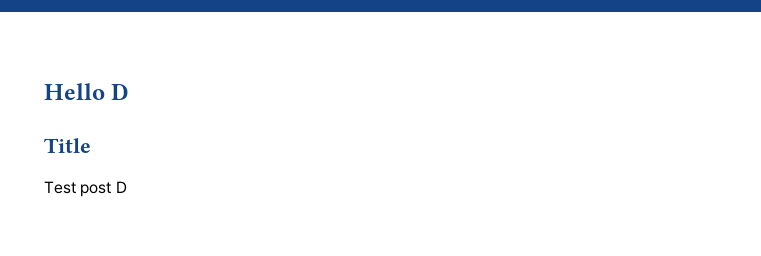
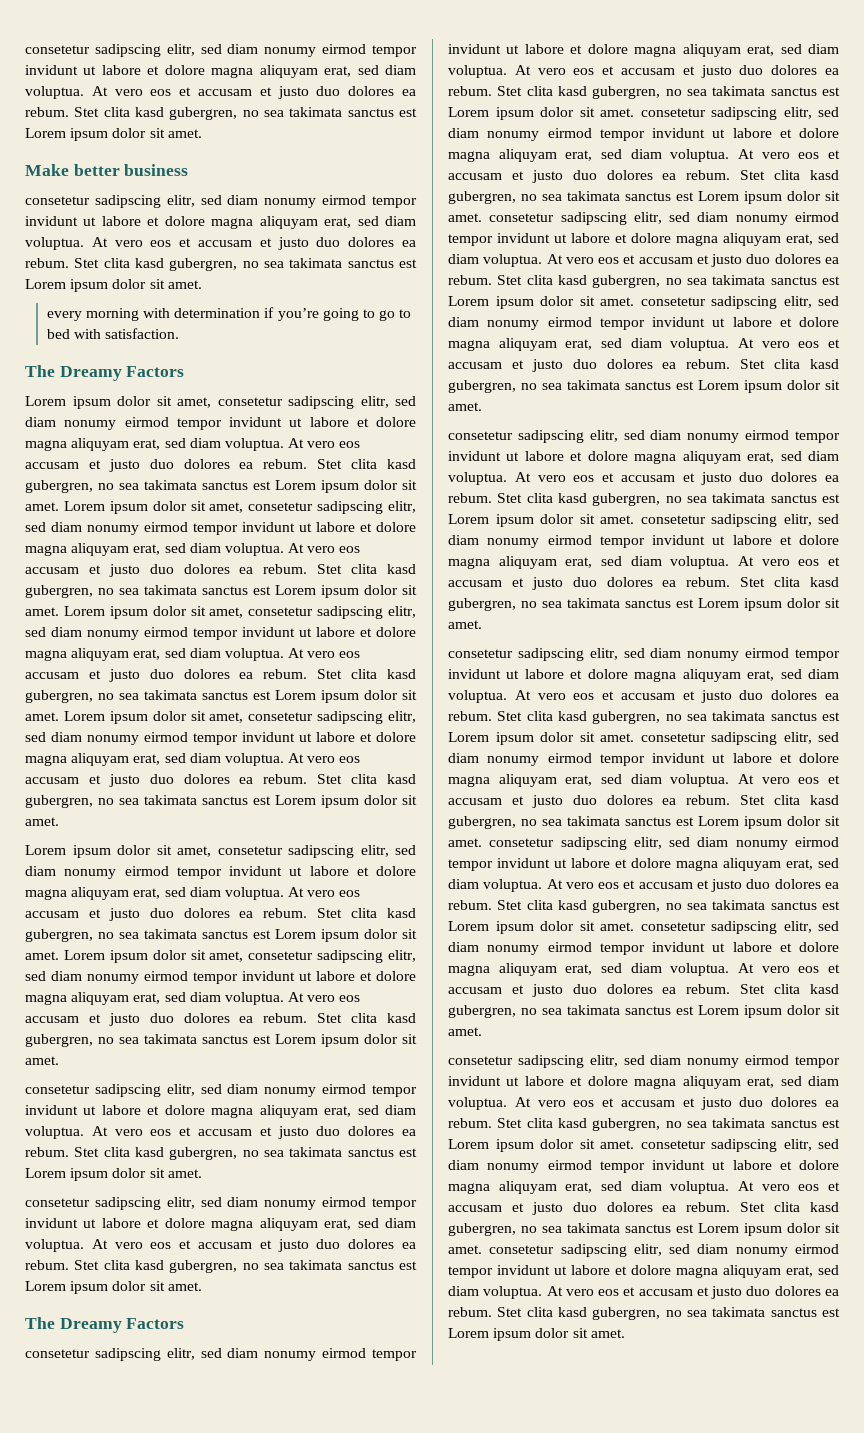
[44,83,130,100] [44,138,91,153] [44,181,127,197] Hello D // Title // Test post D -> [25,44,417,57] [25,65,417,78] [25,86,417,99] [25,107,417,120] [25,128,202,141] [25,164,189,176] [25,195,417,208] [25,216,417,229] [25,237,417,250] [25,258,417,271] [25,279,202,292] [46,307,412,321] [46,328,179,339] [25,365,185,381] [25,396,416,409] [25,417,416,430] [25,438,361,451] [25,459,417,472] [25,480,417,493] [25,501,416,514] [25,522,416,535] [25,543,361,556] [25,564,417,577] [25,585,417,598] [25,606,416,619] [25,627,416,640] [25,648,361,661] [25,669,417,682] [25,690,417,703] [25,711,416,724] [25,732,416,745] [25,753,361,766] [25,774,417,787] [25,795,417,808] [25,817,59,826] [25,845,416,858] [25,866,416,879] [25,887,361,900] [25,908,417,921] [25,929,417,942] [25,950,416,963] [25,971,416,984] [25,992,361,1005] [25,1013,417,1026] [25,1034,417,1047] [25,1056,59,1065] [25,1084,417,1097] [25,1105,417,1118] [25,1126,417,1139] [25,1147,417,1160] [25,1168,202,1181] [25,1197,417,1210] [25,1218,417,1231] [25,1239,417,1252] [25,1260,417,1273] [25,1281,202,1294] [25,1317,185,1333] [25,1348,417,1361] [448,44,839,57] [448,65,839,78] [448,86,840,99] [448,107,839,120] [448,128,839,141] [448,149,840,162] [448,170,839,183] [448,191,840,204] [448,212,839,225] [448,233,839,246] [448,254,839,267] [448,275,840,288] [448,296,839,309] [448,317,839,330] [448,338,840,351] [448,359,839,372] [448,380,840,393] [448,402,482,411] [448,430,840,443] [448,451,839,464] [448,472,839,485] [448,493,840,506] [448,514,839,527] [448,535,839,548] [448,556,840,569] [448,577,839,590] [448,598,840,611] [448,620,482,629] [448,648,840,661] [448,669,839,682] [448,690,839,703] [448,711,840,724] [448,732,839,745] [448,753,839,766] [448,774,840,787] [448,795,839,808] [448,816,840,829] [448,837,839,850] [448,858,839,871] [448,879,839,892] [448,900,840,913] [448,921,839,934] [448,942,839,955] [448,963,840,976] [448,984,839,997] [448,1005,840,1018] [448,1027,482,1036] [448,1055,840,1068] [448,1076,839,1089] [448,1097,839,1110] [448,1118,840,1131] [448,1139,839,1152] [448,1160,839,1173] [448,1181,840,1194] [448,1202,839,1215] [448,1223,840,1236] [448,1244,839,1257] [448,1265,839,1278] [448,1286,839,1299] [448,1307,840,1320] [448,1328,625,1341] consetetur sadipscing elitr, sed diam nonumy eirmod tempor invidunt ut labore et dolore magna aliquyam erat, sed diam voluptua. At vero eos et accusam et justo duo dolores ea rebum. Stet clita kasd gubergren, no sea takimata sanctus est Lorem ipsum dolor sit amet. // Make better business // consetetur sadipscing elitr, sed diam nonumy eirmod tempor invidunt ut labore et dolore magna aliquyam erat, sed diam voluptua. At vero eos et accusam et justo duo dolores ea rebum. Stet clita kasd gubergren, no sea takimata sanctus est Lorem ipsum dolor sit amet. // every morning with determination if you’re going to go to bed with satisfaction. // The Dreamy Factors // Lorem ipsum dolor sit amet, consetetur sadipscing elitr, sed diam nonumy eirmod tempor invidunt ut labore et dolore magna aliquyam erat, sed diam voluptua. At vero eos accusam et justo duo dolores ea rebum. Stet clita kasd gubergren, no sea takimata sanctus est Lorem ipsum dolor sit amet. Lorem ipsum dolor sit amet, consetetur sadipscing elitr, sed diam nonumy eirmod tempor invidunt ut labore et dolore magna aliquyam erat, sed diam voluptua. At vero eos accusam et justo duo dolores ea rebum. Stet clita kasd gubergren, no sea takimata sanctus est Lorem ipsum dolor sit amet. Lorem ipsum dolor sit amet, consetetur sadipscing elitr, sed diam nonumy eirmod tempor invidunt ut labore et dolore magna aliquyam erat, sed diam voluptua. At vero eos accusam et justo duo dolores ea rebum. Stet clita kasd gubergren, no sea takimata sanctus est Lorem ipsum dolor sit amet. Lorem ipsum dolor sit amet, consetetur sadipscing elitr, sed diam nonumy eirmod tempor invidunt ut labore et dolore magna aliquyam erat, sed diam voluptua. At vero eos accusam et justo duo dolores ea rebum. Stet clita kasd gubergren, no sea takimata sanctus est Lorem ipsum dolor sit amet. // Lorem ipsum dolor sit amet, consetetur sadipscing elitr, sed diam nonumy eirmod tempor invidunt ut labore et dolore magna aliquyam erat, sed diam voluptua. At vero eos accusam et justo duo dolores ea rebum. Stet clita kasd gubergren, no sea takimata sanctus est Lorem ipsum dolor sit amet. Lorem ipsum dolor sit amet, consetetur sadipscing elitr, sed diam nonumy eirmod tempor invidunt ut labore et dolore magna aliquyam erat, sed diam voluptua. At vero eos accusam et justo duo dolores ea rebum. Stet clita kasd gubergren, no sea takimata sanctus est Lorem ipsum dolor sit amet. // consetetur sadipscing elitr, sed diam nonumy eirmod tempor invidunt ut labore et dolore magna aliquyam erat, sed diam voluptua. At vero eos et accusam et justo duo dolores ea rebum. Stet clita kasd gubergren, no sea takimata sanctus est Lorem ipsum dolor sit amet. // consetetur sadipscing elitr, sed diam nonumy eirmod tempor invidunt ut labore et dolore magna aliquyam erat, sed diam voluptua. At vero eos et accusam et justo duo dolores ea rebum. Stet clita kasd gubergren, no sea takimata sanctus est Lorem ipsum dolor sit amet. // The Dreamy Factors // consetetur sadipscing elitr, sed diam nonumy eirmod tempor invidunt ut labore et dolore magna aliquyam erat, sed diam voluptua. At vero eos et accusam et justo duo dolores ea rebum. Stet clita kasd gubergren, no sea takimata sanctus est Lorem ipsum dolor sit amet. consetetur sadipscing elitr, sed diam nonumy eirmod tempor invidunt ut labore et dolore magna aliquyam erat, sed diam voluptua. At vero eos et accusam et justo duo dolores ea rebum. Stet clita kasd gubergren, no sea takimata sanctus est Lorem ipsum dolor sit amet. consetetur sadipscing elitr, sed diam nonumy eirmod tempor invidunt ut labore et dolore magna aliquyam erat, sed diam voluptua. At vero eos et accusam et justo duo dolores ea rebum. Stet clita kasd gubergren, no sea takimata sanctus est Lorem ipsum dolor sit amet. consetetur sadipscing elitr, sed diam nonumy eirmod tempor invidunt ut labore et dolore magna aliquyam erat, sed diam voluptua. At vero eos et accusam et justo duo dolores ea rebum. Stet clita kasd gubergren, no sea takimata sanctus est Lorem ipsum dolor sit amet. // consetetur sadipscing elitr, sed diam nonumy eirmod tempor invidunt ut labore et dolore magna aliquyam erat, sed diam voluptua. At vero eos et accusam et justo duo dolores ea rebum. Stet clita kasd gubergren, no sea takimata sanctus est Lorem ipsum dolor sit amet. consetetur sadipscing elitr, sed diam nonumy eirmod tempor invidunt ut labore et dolore magna aliquyam erat, sed diam voluptua. At vero eos et accusam et justo duo dolores ea rebum. Stet clita kasd gubergren, no sea takimata sanctus est Lorem ipsum dolor sit amet. // consetetur sadipscing elitr, sed diam nonumy eirmod tempor invidunt ut labore et dolore magna aliquyam erat, sed diam voluptua. At vero eos et accusam et justo duo dolores ea rebum. Stet clita kasd gubergren, no sea takimata sanctus est Lorem ipsum dolor sit amet. consetetur sadipscing elitr, sed diam nonumy eirmod tempor invidunt ut labore et dolore magna aliquyam erat, sed diam voluptua. At vero eos et accusam et justo duo dolores ea rebum. Stet clita kasd gubergren, no sea takimata sanctus est Lorem ipsum dolor sit amet. consetetur sadipscing elitr, sed diam nonumy eirmod tempor invidunt ut labore et dolore magna aliquyam erat, sed diam voluptua. At vero eos et accusam et justo duo dolores ea rebum. Stet clita kasd gubergren, no sea takimata sanctus est Lorem ipsum dolor sit amet. consetetur sadipscing elitr, sed diam nonumy eirmod tempor invidunt ut labore et dolore magna aliquyam erat, sed diam voluptua. At vero eos et accusam et justo duo dolores ea rebum. Stet clita kasd gubergren, no sea takimata sanctus est Lorem ipsum dolor sit amet. // consetetur sadipscing elitr, sed diam nonumy eirmod tempor invidunt ut labore et dolore magna aliquyam erat, sed diam voluptua. At vero eos et accusam et justo duo dolores ea rebum. Stet clita kasd gubergren, no sea takimata sanctus est Lorem ipsum dolor sit amet. consetetur sadipscing elitr, sed diam nonumy eirmod tempor invidunt ut labore et dolore magna aliquyam erat, sed diam voluptua. At vero eos et accusam et justo duo dolores ea rebum. Stet clita kasd gubergren, no sea takimata sanctus est Lorem ipsum dolor sit amet. consetetur sadipscing elitr, sed diam nonumy eirmod tempor invidunt ut labore et dolore magna aliquyam erat, sed diam voluptua. At vero eos et accusam et justo duo dolores ea rebum. Stet clita kasd gubergren, no sea takimata sanctus est Lorem ipsum dolor sit amet.

